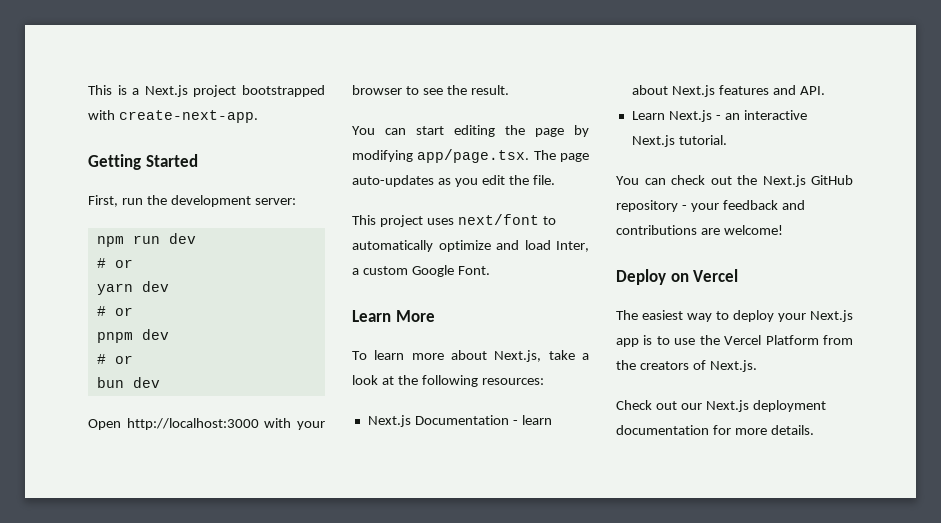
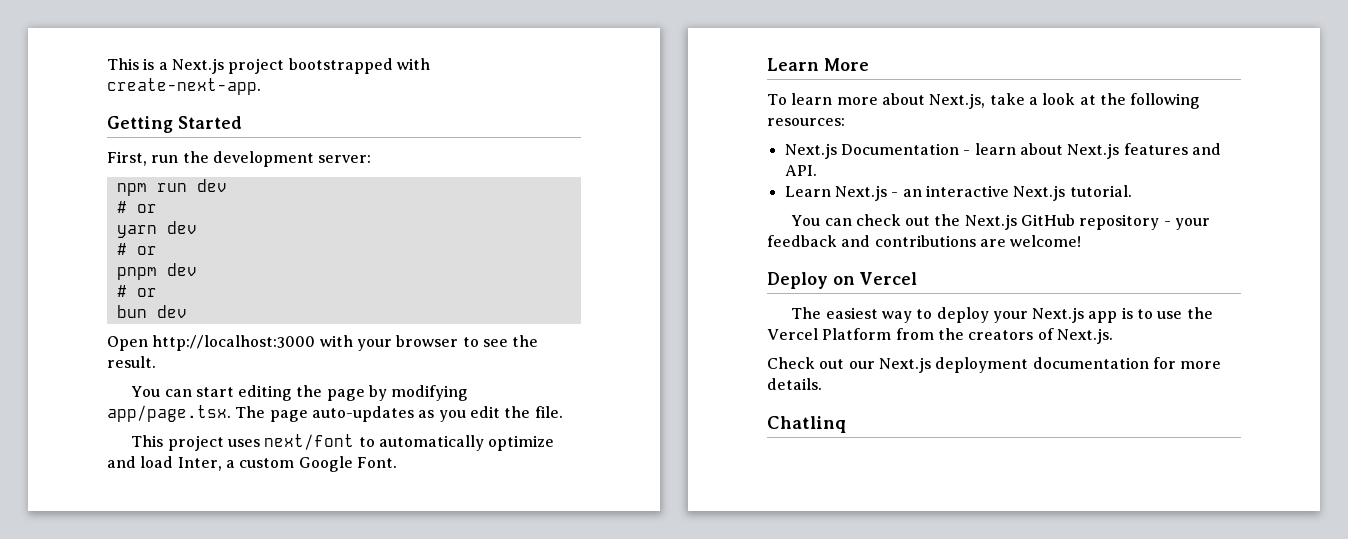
(814, 430) none -> [767,416,846,433] // Chatlinq

